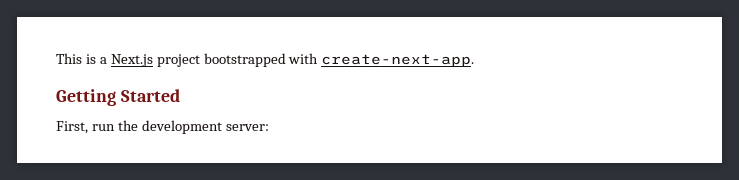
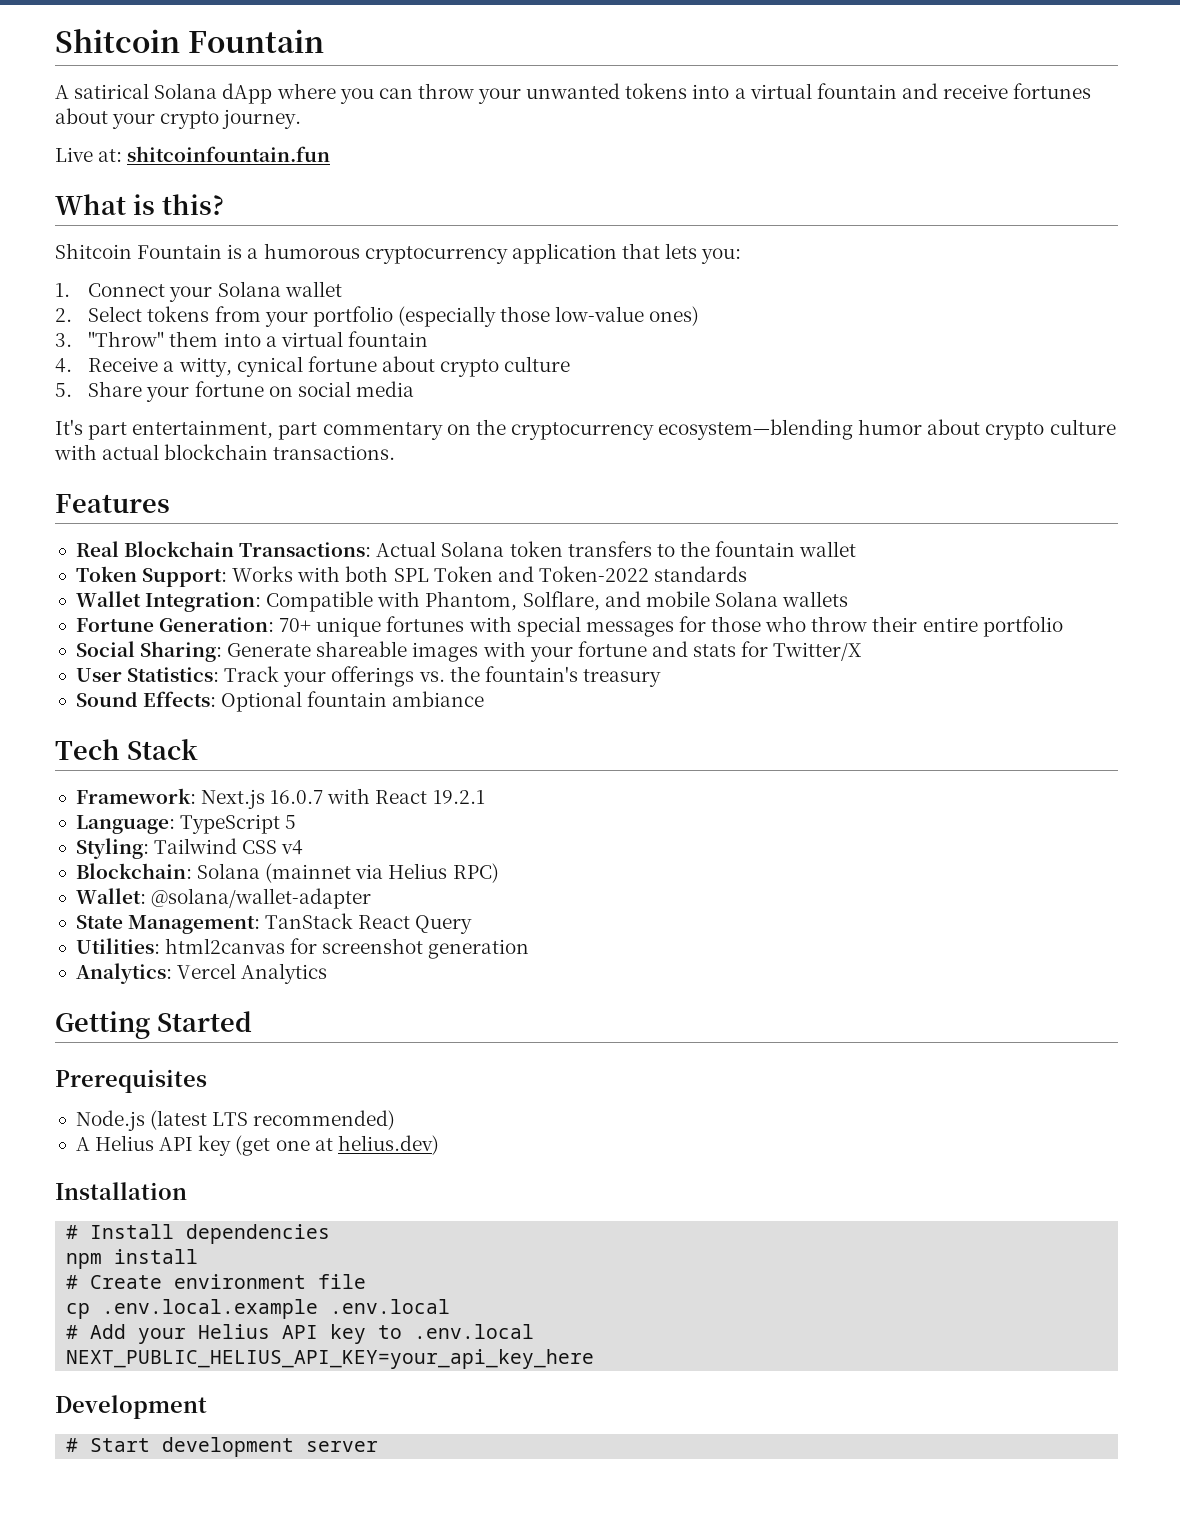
[56,53,475,67] [56,89,180,106] [56,120,269,134] This is a Next.js project bootstrapped with create-next-app. // Getting Started // First, run the development server: -> [55,28,324,53] [55,83,1092,104] [55,108,302,129] [55,146,331,162] [55,194,224,215] [55,243,742,264] [55,281,342,302] [55,306,700,327] [55,331,428,347] [55,356,571,377] [55,381,414,402] [55,419,1116,440] [54,444,396,460] [55,494,170,513] [75,541,857,557] [75,566,748,587] [75,591,849,612] [75,616,1063,637] [75,641,862,662] [75,666,661,687] [75,691,485,712] [55,739,198,760] [75,788,485,809] [75,814,297,834] [75,838,304,859] [75,863,499,883] [75,888,372,909] [75,913,473,934] [75,938,530,959] [75,963,328,984] [55,1011,252,1039] [55,1069,207,1093] [75,1110,396,1131] [75,1135,439,1156] [55,1182,187,1200] [66,1224,331,1244] [66,1249,199,1269] [66,1274,367,1289] [66,1299,451,1319] [66,1324,535,1344] [66,1349,595,1369] [55,1395,207,1419] [66,1437,379,1457] Shitcoin Fountain // A satirical Solana dApp where you can throw your unwanted tokens into a virtual fountain and receive fortunes about your crypto journey. // Live at: shitcoinfountain.fun // What is this? // Shitcoin Fountain is a humorous cryptocurrency application that lets you: // 1. Connect your Solana wallet // 2. Select tokens from your portfolio (especially those low-value ones) // 3. "Throw" them into a virtual fountain // 4. Receive a witty, cynical fortune about crypto culture // 5. Share your fortune on social media // It's part entertainment, part commentary on the cryptocurrency ecosystem—blending humor about crypto culture with actual blockchain transactions. // Features // Real Blockchain Transactions: Actual Solana token transfers to the fountain wallet // Token Support: Works with both SPL Token and Token-2022 standards // Wallet Integration: Compatible with Phantom, Solflare, and mobile Solana wallets // Fortune Generation: 70+ unique fortunes with special messages for those who throw their entire portfolio // Social Sharing: Generate shareable images with your fortune and stats for Twitter/X // User Statistics: Track your offerings vs. the fountain's treasury // Sound Effects: Optional fountain ambiance // Tech Stack // Framework: Next.js 16.0.7 with React 19.2.1 // Language: TypeScript 5 // Styling: Tailwind CSS v4 // Blockchain: Solana (mainnet via Helius RPC) // Wallet: @solana/wallet-adapter // State Management: TanStack React Query // Utilities: html2canvas for screenshot generation // Analytics: Vercel Analytics // Getting Started // Prerequisites // Node.js (latest LTS recommended) // A Helius API key (get one at helius.dev) // Installation // # Install dependencies // npm install // # Create environment file // cp .env.local.example .env.local // # Add your Helius API key to .env.local // NEXT_PUBLIC_HELIUS_API_KEY=your_api_key_here // Development // # Start development server

